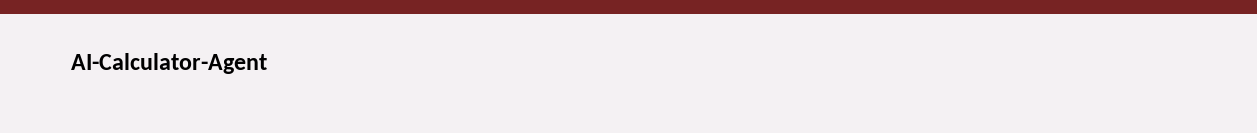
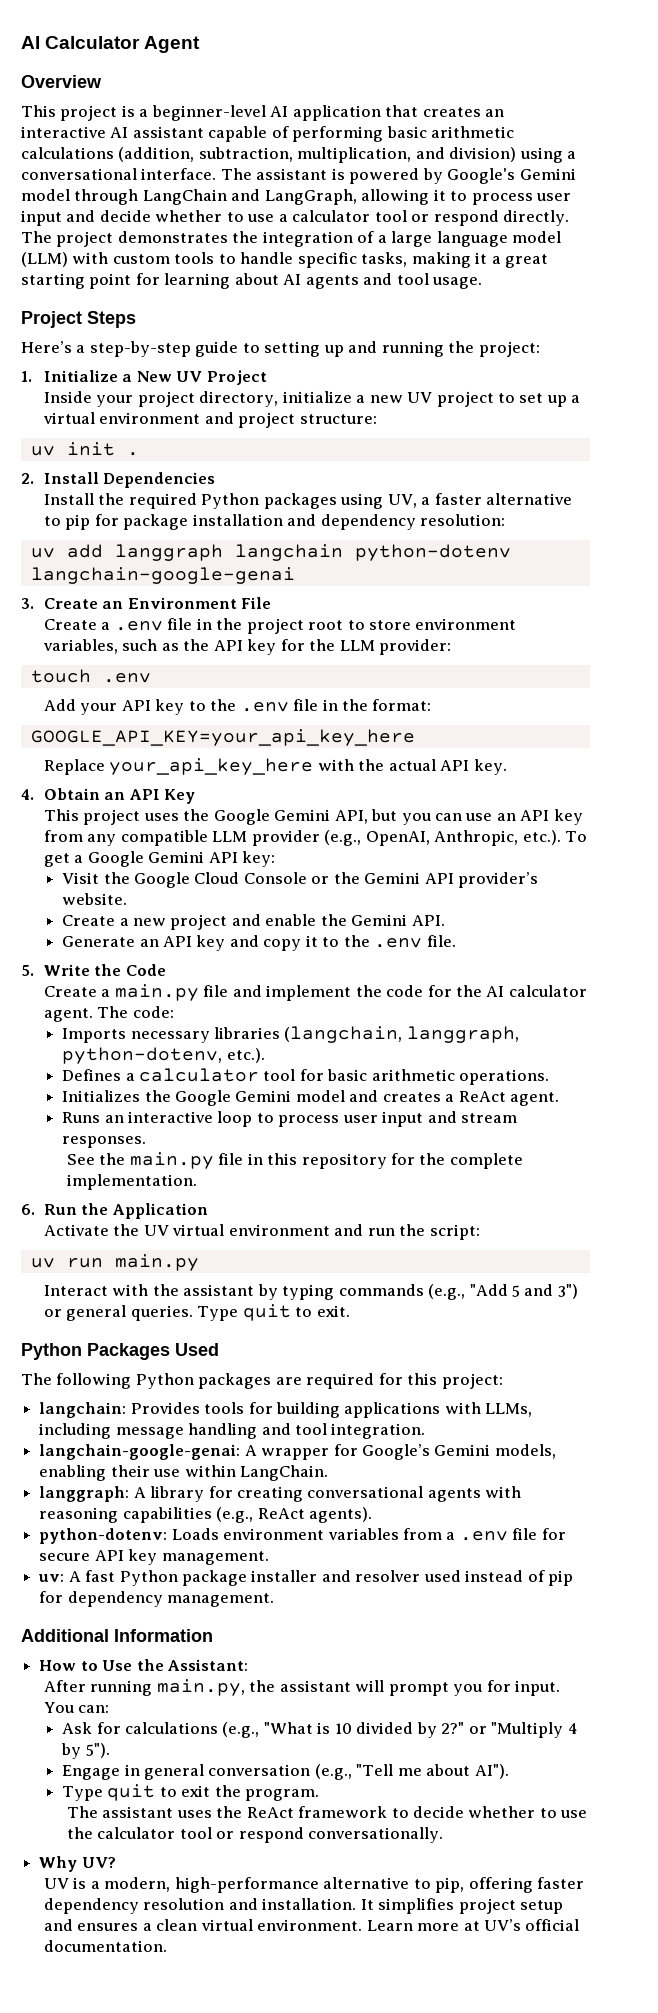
[71,53,267,74] AI-Calculator-Agent -> [21,36,201,53] [21,75,102,88] [21,105,505,121] [21,126,515,142] [21,147,577,163] [21,168,576,184] [21,189,572,205] [21,210,570,226] [21,231,562,247] [21,252,549,268] [21,273,483,289] [21,311,136,328] [21,341,540,357] [21,370,267,385] [43,391,581,407] [42,412,377,428] [30,442,139,456] [21,472,216,488] [43,493,572,509] [43,514,506,530] [30,544,511,561] [30,567,295,584] [21,597,272,609] [43,618,517,634] [42,639,451,655] [30,669,151,683] [43,699,432,715] [30,729,415,746] [43,758,507,775] [21,788,196,804] [43,809,583,825] [43,830,587,846] [43,851,276,867] [62,872,539,888] [62,893,128,905] [62,914,445,930] [62,935,456,951] [21,964,166,976] [43,984,587,1001] [43,1006,174,1022] [62,1026,519,1043] [62,1047,265,1064] [62,1068,550,1085] [62,1090,560,1106] [62,1111,518,1127] [62,1136,147,1148] [66,1152,523,1169] [66,1174,197,1190] [21,1203,208,1219] [43,1224,480,1240] [30,1254,199,1271] [43,1284,578,1300] [43,1304,350,1321] [21,1343,219,1360] [21,1373,503,1389] [39,1402,533,1418] [39,1423,426,1439] [39,1444,556,1460] [39,1465,328,1481] [39,1486,522,1502] [39,1507,372,1523] [39,1528,566,1544] [39,1549,269,1565] [38,1570,574,1586] [39,1591,275,1607] [21,1629,213,1642] [39,1659,248,1671] [43,1679,560,1696] [43,1702,110,1713] [62,1722,578,1738] [61,1743,110,1759] [62,1764,509,1780] [62,1784,320,1801] [66,1806,588,1818] [66,1827,444,1843] [39,1856,116,1872] [43,1877,584,1893] [43,1898,564,1914] [43,1919,580,1931] [43,1940,167,1952] AI Calculator Agent // Overview // This project is a beginner-level AI application that creates an interactive AI assistant capable of performing basic arithmetic calculations (addition, subtraction, multiplication, and division) using a conversational interface. The assistant is powered by Google's Gemini model through LangChain and LangGraph, allowing it to process user input and decide whether to use a calculator tool or respond directly. The project demonstrates the integration of a large language model (LLM) with custom tools to handle specific tasks, making it a great starting point for learning about AI agents and tool usage. // Project Steps // Here’s a step-by-step guide to setting up and running the project: // 1. Initialize a New UV Project // Inside your project directory, initialize a new UV project to set up a virtual environment and project structure: // uv init . // 2. Install Dependencies // Install the required Python packages using UV, a faster alternative to pip for package installation and dependency resolution: // uv add langgraph langchain python-dotenv langchain-google-genai // 3. Create an Environment File // Create a .env file in the project root to store environment variables, such as the API key for the LLM provider: // touch .env // Add your API key to the .env file in the format: // GOOGLE_API_KEY=your_api_key_here // Replace your_api_key_here with the actual API key. // 4. Obtain an API Key // This project uses the Google Gemini API, but you can use an API key from any compatible LLM provider (e.g., OpenAI, Anthropic, etc.). To get a Google Gemini API key: // Visit the Google Cloud Console or the Gemini API provider’s website. // Create a new project and enable the Gemini API. // Generate an API key and copy it to the .env file. // 5. Write the Code // Create a main.py file and implement the code for the AI calculator agent. The code: // Imports necessary libraries (langchain, langgraph, python-dotenv, etc.). // Defines a calculator tool for basic arithmetic operations. // Initializes the Google Gemini model and creates a ReAct agent. // Runs an interactive loop to process user input and stream responses. // See the main.py file in this repository for the complete implementation. // 6. Run the Application // Activate the UV virtual environment and run the script: // uv run main.py // Interact with the assistant by typing commands (e.g., "Add 5 and 3") or general queries. Type quit to exit. // Python Packages Used // The following Python packages are required for this project: // langchain: Provides tools for building applications with LLMs, including message handling and tool integration. // langchain-google-genai: A wrapper for Google’s Gemini models, enabling their use within LangChain. // langgraph: A library for creating conversational agents with reasoning capabilities (e.g., ReAct agents). // python-dotenv: Loads environment variables from a .env file for secure API key management. // uv: A fast Python package installer and resolver used instead of pip for dependency management. // Additional Information // How to Use the Assistant: // After running main.py, the assistant will prompt you for input. You can: // Ask for calculations (e.g., "What is 10 divided by 2?" or "Multiply 4 by 5"). // Engage in general conversation (e.g., "Tell me about AI"). // Type quit to exit the program. // The assistant uses the ReAct framework to decide whether to use the calculator tool or respond conversationally. // Why UV? // UV is a modern, high-performance alternative to pip, offering faster dependency resolution and installation. It simplifies project setup and ensures a clean virtual environment. Learn more at UV’s official documentation.

